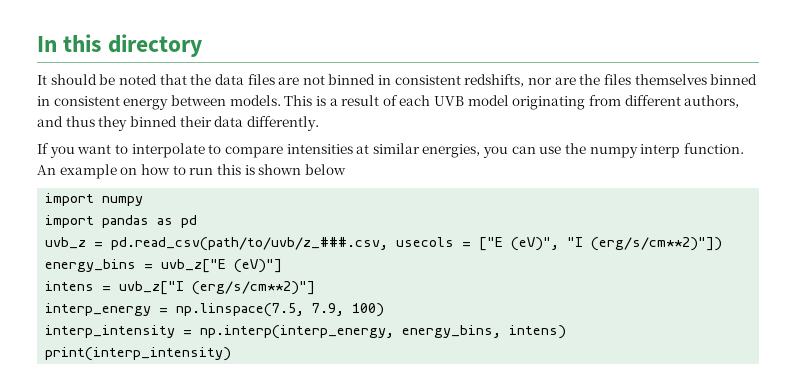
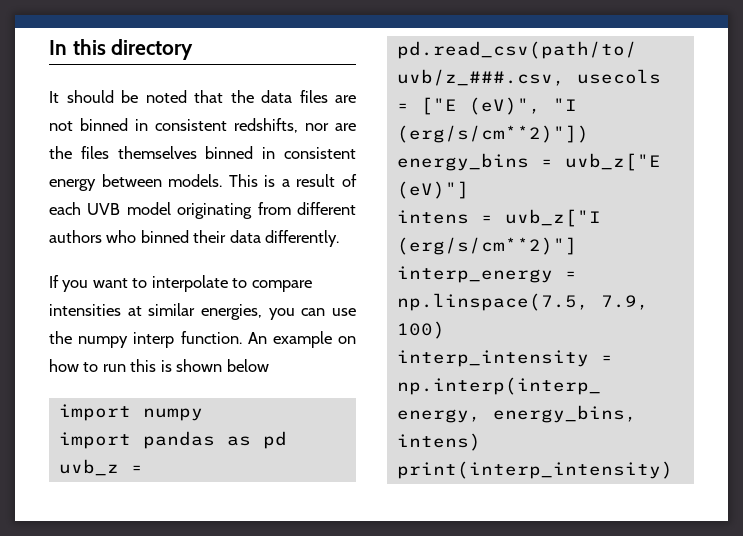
[684,95,740,108] [37,116,128,131] authors, and thus they -> [49,230,137,243] authors who

